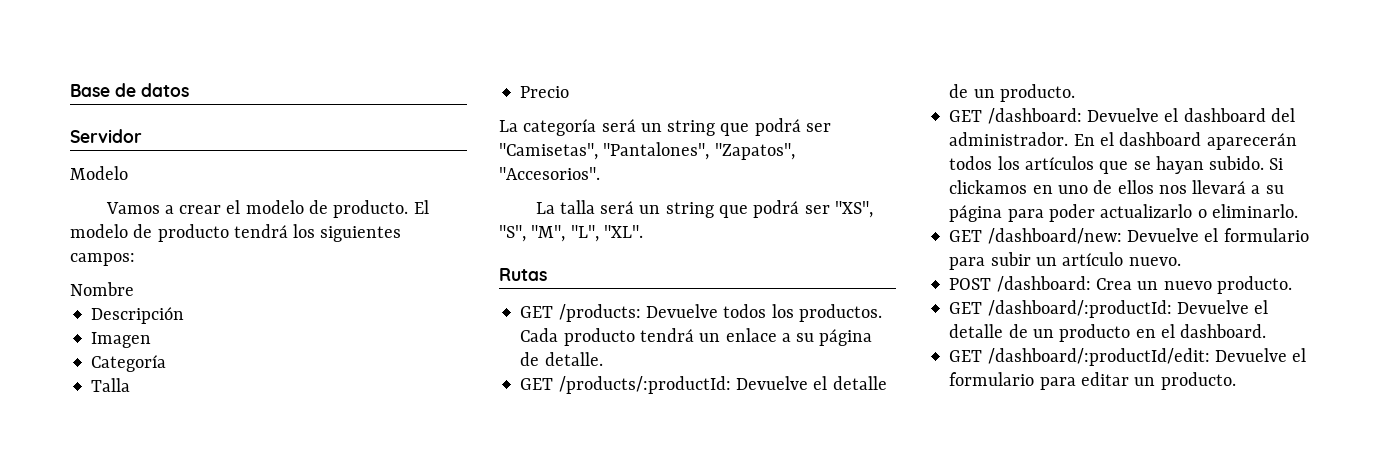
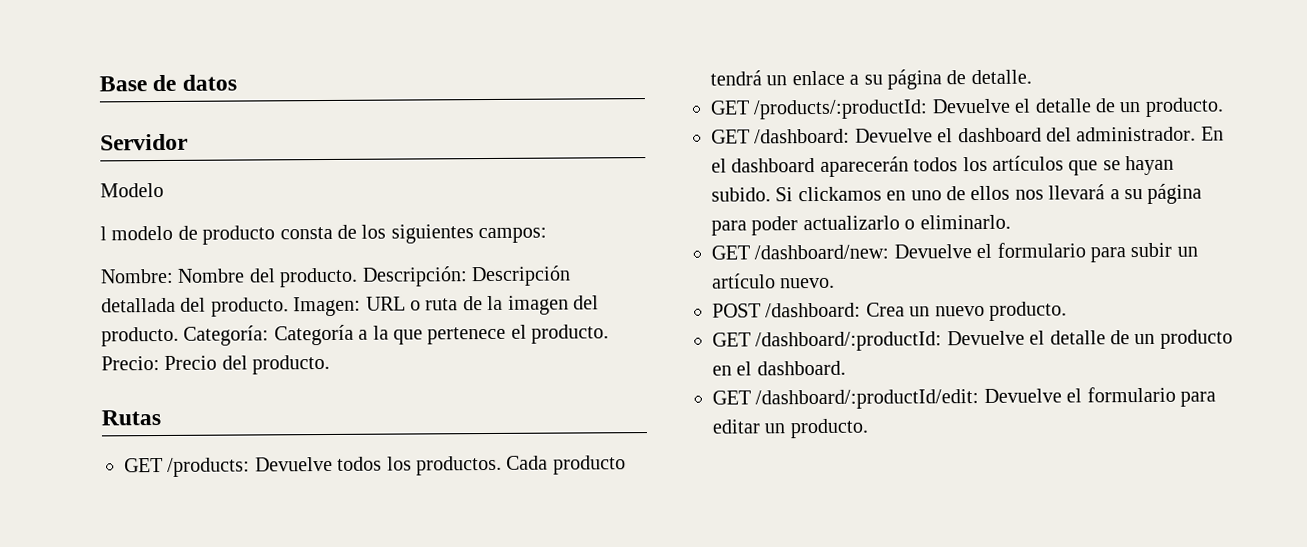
[105,200,429,218] Vamos a crear el modelo de producto. El -> [100,226,107,241] l
[233,224,288,238] tendrá -> [279,224,357,240] consta de
(135, 259) none -> [100,268,174,284] Nombre:
[91,307,185,324] [91,332,152,348] [91,355,167,372] [91,378,131,392] [520,86,570,98] [499,118,831,136] [499,142,795,160] [499,167,600,180] [535,200,873,218] [499,225,643,242] // Descripción // Imagen // Categoría // Talla // Precio // La categoría será un string que podrá ser "Camisetas", "Pantalones", "Zapatos", "Accesorios". // La talla será un string que podrá ser "XS", "S", "M", "L", "XL". -> [248,265,571,288] [101,295,599,317] [101,324,610,347] [101,354,331,375] del producto. Descripción: Descripción detallada del producto. Imagen: URL o ruta de la imagen del producto. Categoría: Categoría a la que pertenece el producto. Precio: Precio del producto.

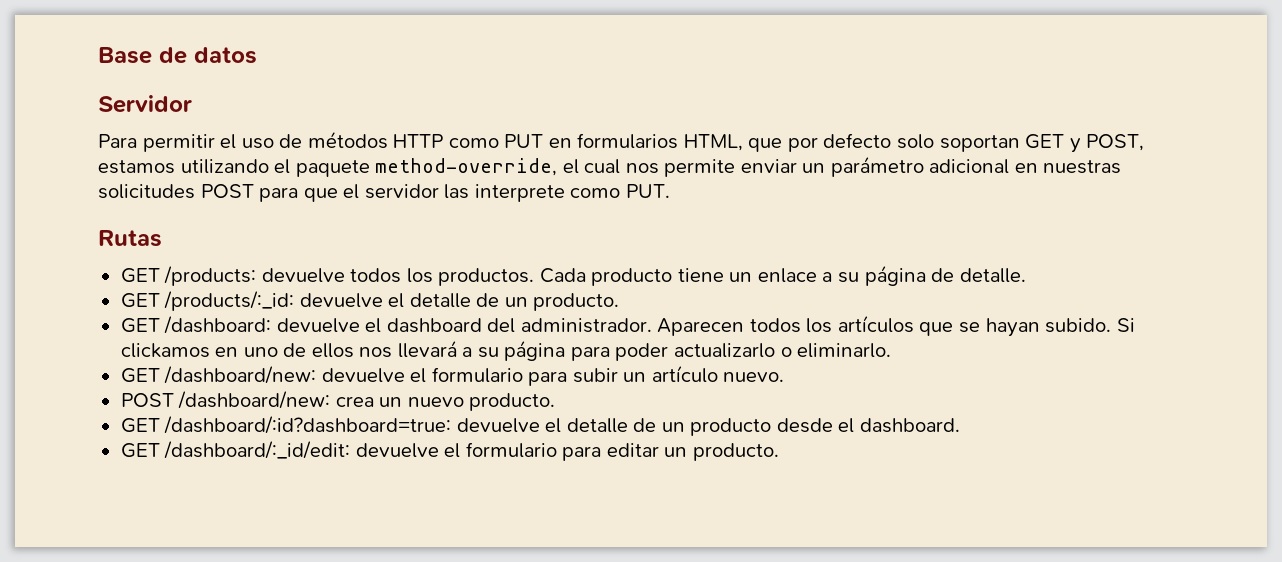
[100,182,164,198] [100,224,548,245] [100,265,571,288] [101,295,599,317] [101,324,610,347] [101,354,331,375] Modelo // l modelo de producto consta de los siguientes campos: // Nombre: Nombre del producto. Descripción: Descripción detallada del producto. Imagen: URL o ruta de la imagen del producto. Categoría: Categoría a la que pertenece el producto. Precio: Precio del producto. -> [98,131,1145,153] [98,156,1122,177] [98,184,670,202] Para permitir el uso de métodos HTTP como PUT en formularios HTML, que por defecto solo soportan GET y POST, estamos utilizando el paquete method-override, el cual nos permite enviar un parámetro adicional en nuestras solicitudes POST para que el servidor las interprete como PUT.
[254,456,333,472] Devuelve -> [261,268,345,283] devuelve
[710,70,762,86] tendrá -> [677,268,724,282] tiene
[753,98,1011,120] /products/:productId: Devuelve -> [164,291,383,311] /products/:_id: devuelve
[854,128,933,143] Devuelve -> [276,318,360,333] devuelve
[1200,126,1224,141] [711,156,909,177] En el dashboard aparecerán -> [657,318,745,336] Aparecen
[893,244,972,259] Devuelve -> [321,368,405,383] devuelve
[765,302,905,318] /dashboard: Crea -> [178,391,374,409] /dashboard/new: crea
[755,330,1025,352] /dashboard/:productId: Devuelve -> [164,416,540,434] /dashboard/:id?dashboard=true: devuelve
[712,365,732,376] en -> [776,418,833,433] desde
[755,388,1062,410] /dashboard/:productId/edit: Devuelve -> [164,441,439,459] /dashboard/:_id/edit: devuelve

